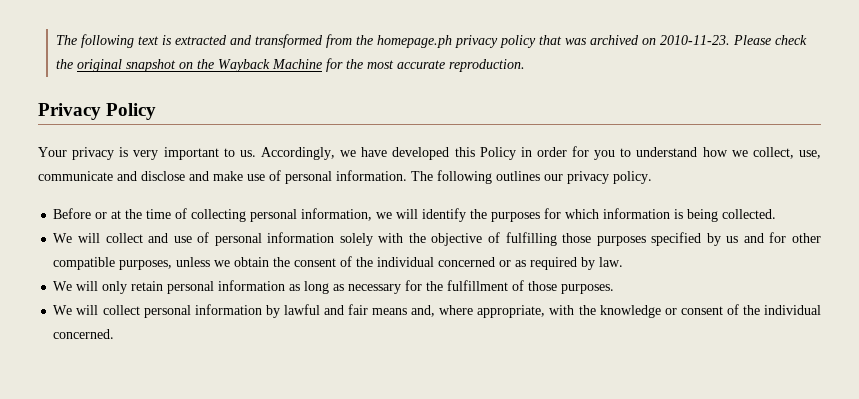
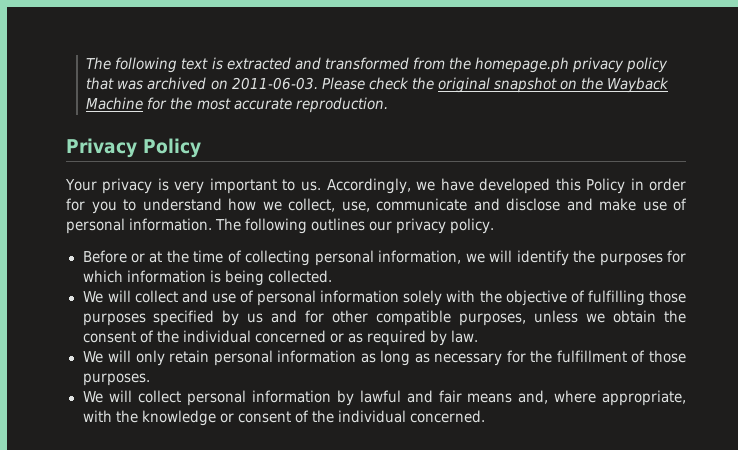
[659,35,730,45] 2010-11-23. -> [231,77,318,90] 2011-06-03.

